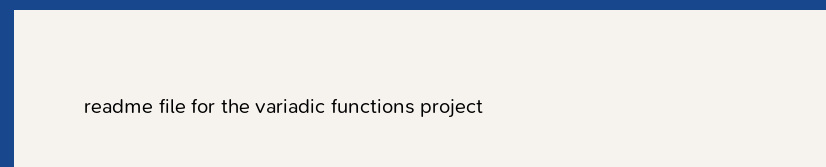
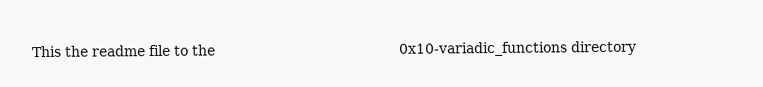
[84,98,484,118] readme file for the variadic functions project -> [32,40,637,58] This the readme file to the 0x10-variadic_functions directory

